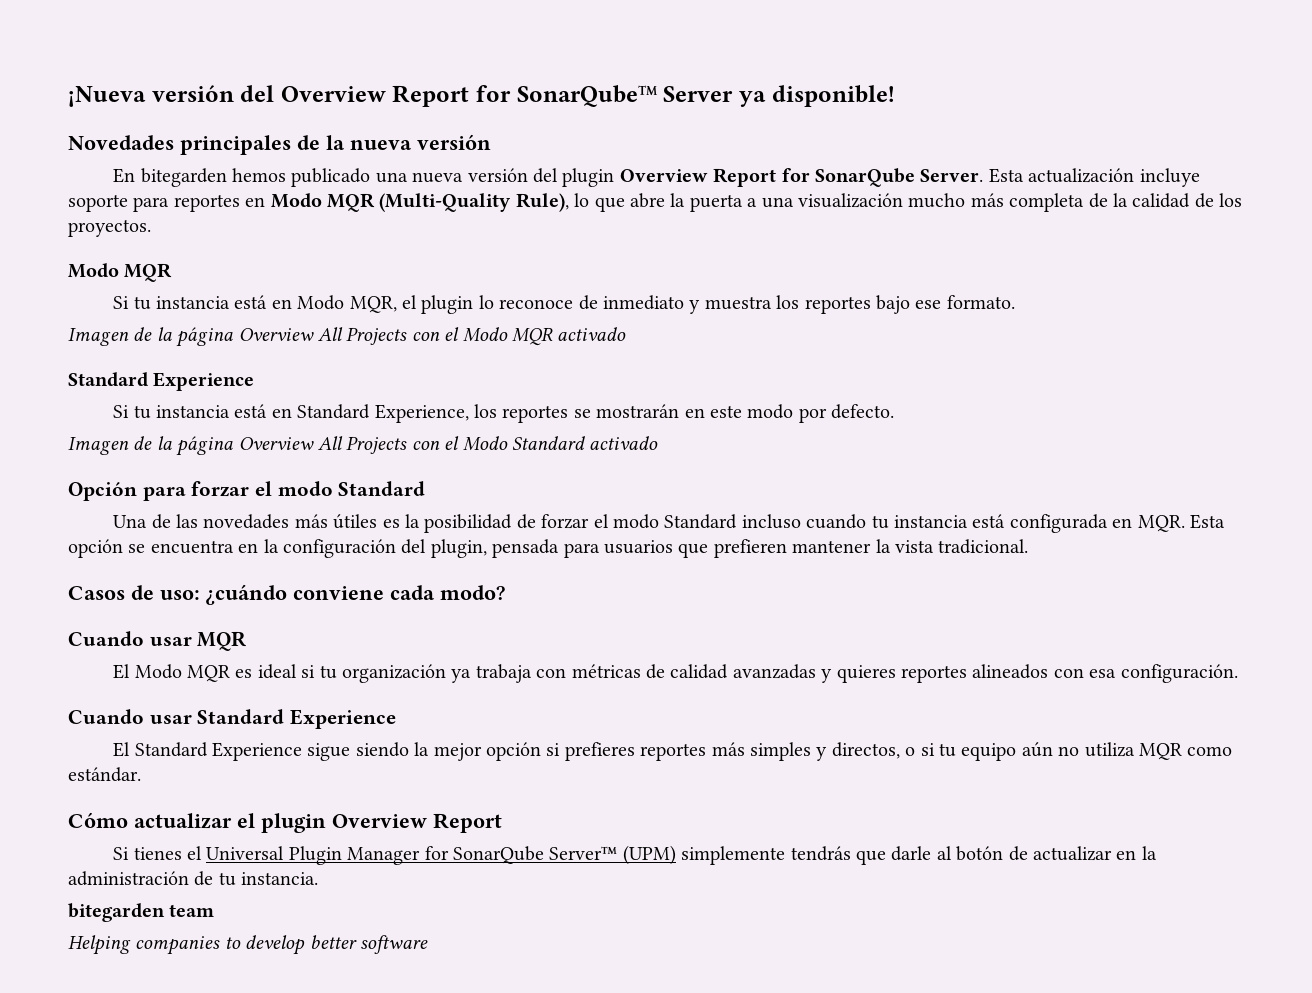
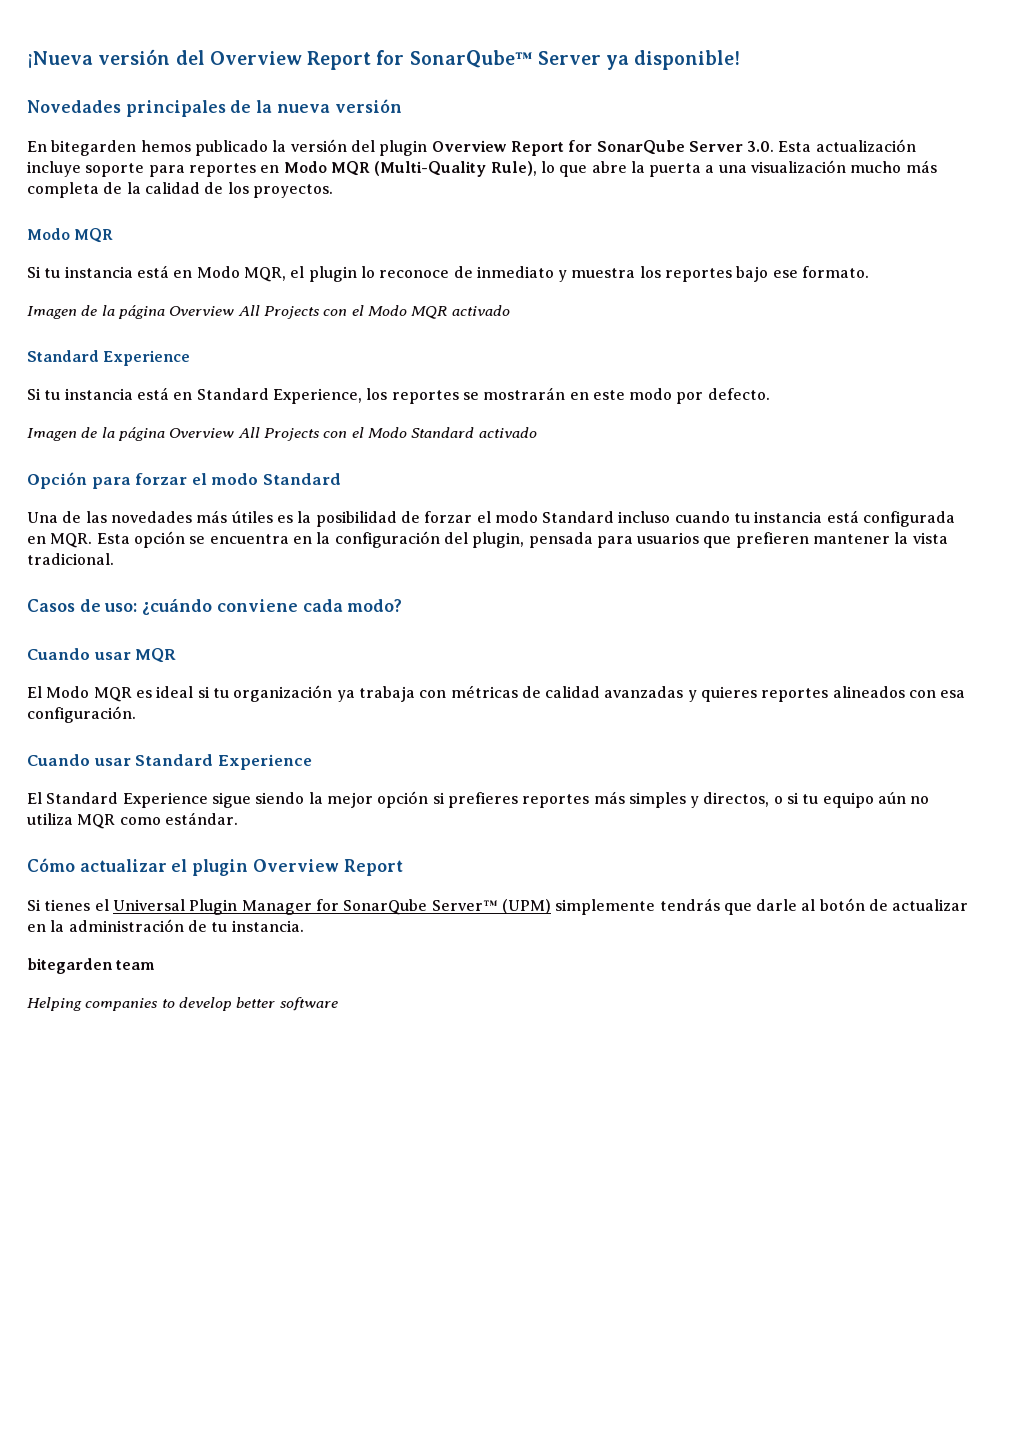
[375,172,464,183] una nueva -> [272,140,287,152] la
[920,169,984,182] Server. -> [688,141,775,152] Server 3.0.

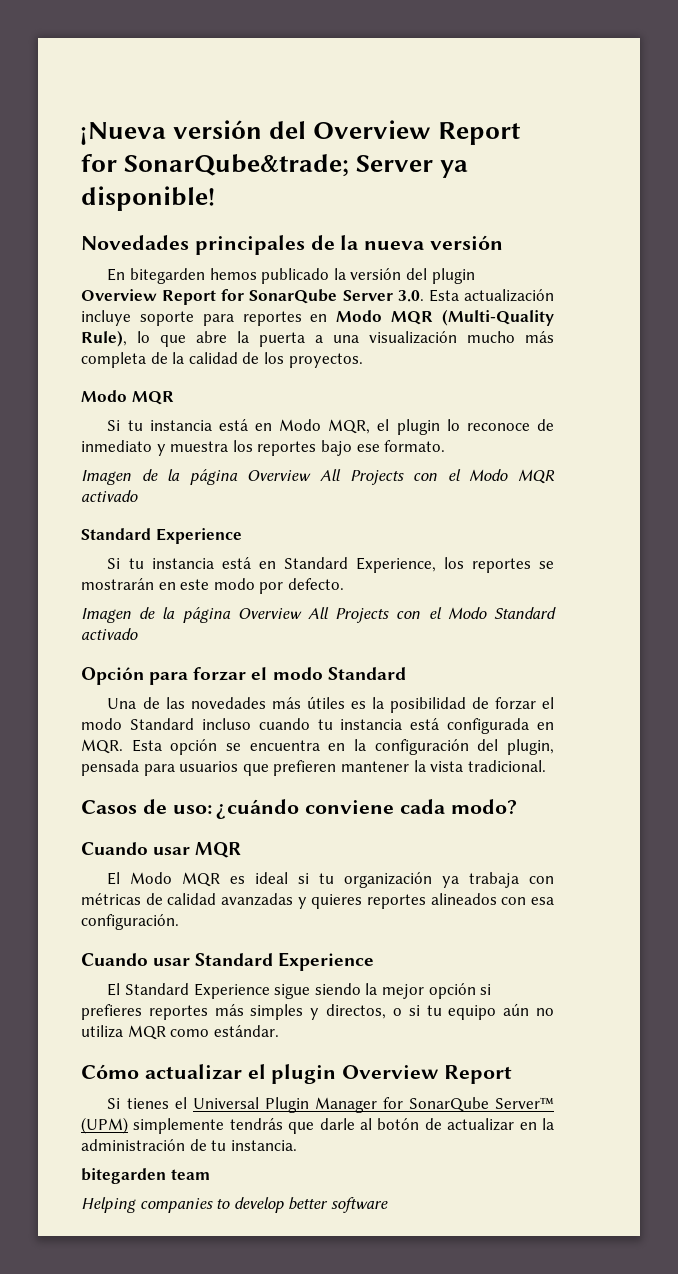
[409,50,533,68] SonarQube™ -> [124,154,350,177] SonarQube&trade;

